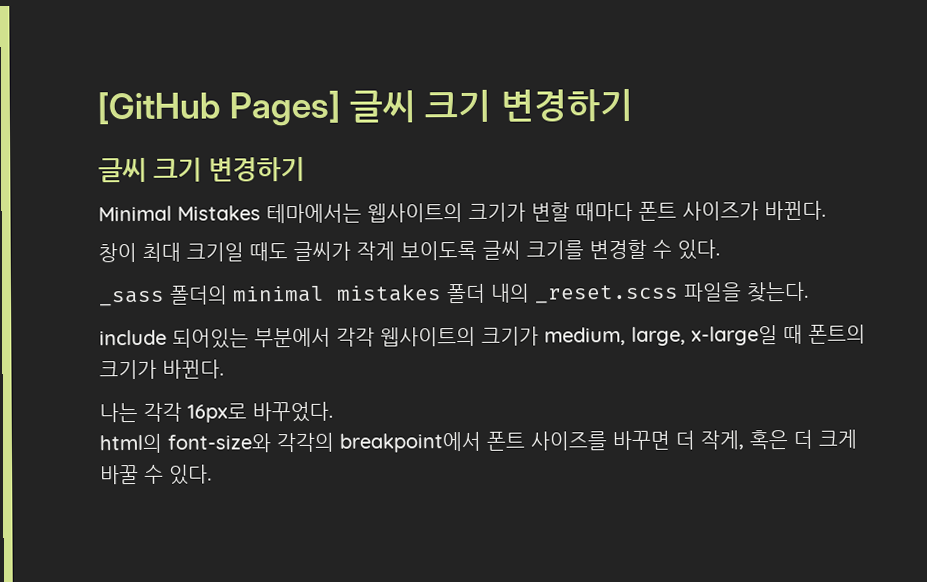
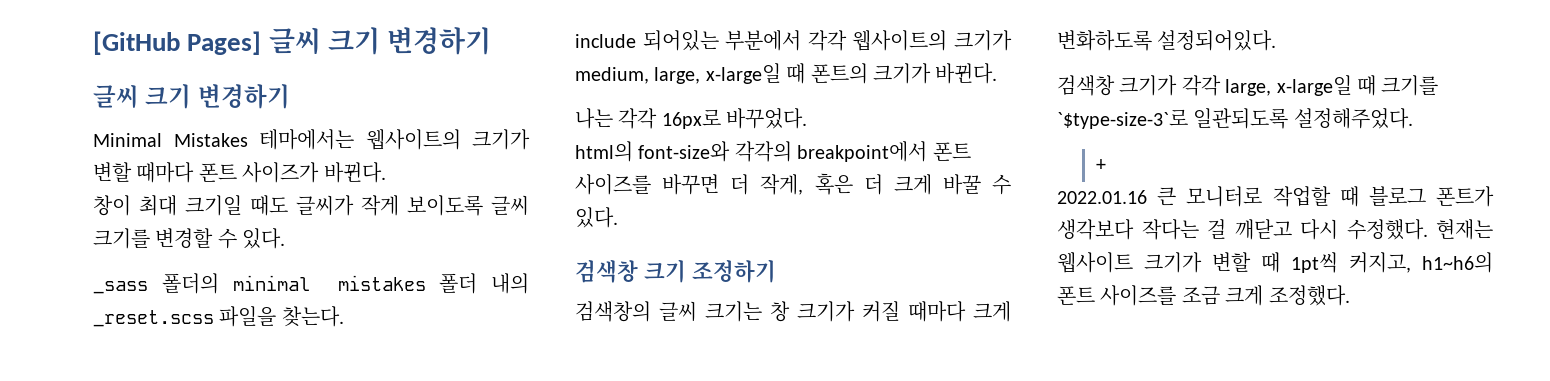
(212, 474) none -> [575,259,776,283] [575,301,1011,322] [1057,30,1277,51] [1057,75,1439,96] [1057,108,1413,129] [1096,159,1107,171] [1057,186,1494,207] [1057,219,1493,240] [1057,252,1493,273] [1057,285,1350,306] // 검색창 크기 조정하기 // 검색창의 글씨 크기는 창 크기가 커질 때마다 크게 변화하도록 설정되어있다. // 검색창 크기가 각각 large, x-large일 때 크기를 `$type-size-3`로 일관되도록 설정해주었다. // + // 2022.01.16 큰 모니터로 작업할 때 블로그 폰트가 생각보다 작다는 걸 깨닫고 다시 수정했다. 현재는 웹사이트 크기가 변할 때 1pt씩 커지고, h1~h6의 폰트 사이즈를 조금 크게 조정했다.

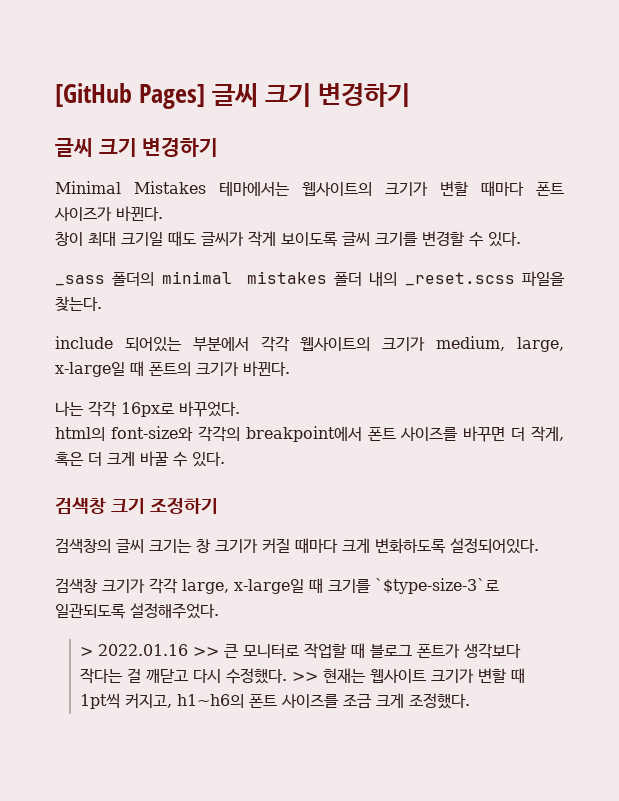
[1096,159,1107,171] [1057,190,1147,204] + // 2022.01.16 -> [80,644,220,656] > 2022.01.16 >>
(1428, 229) none -> [292,672,319,681] >>

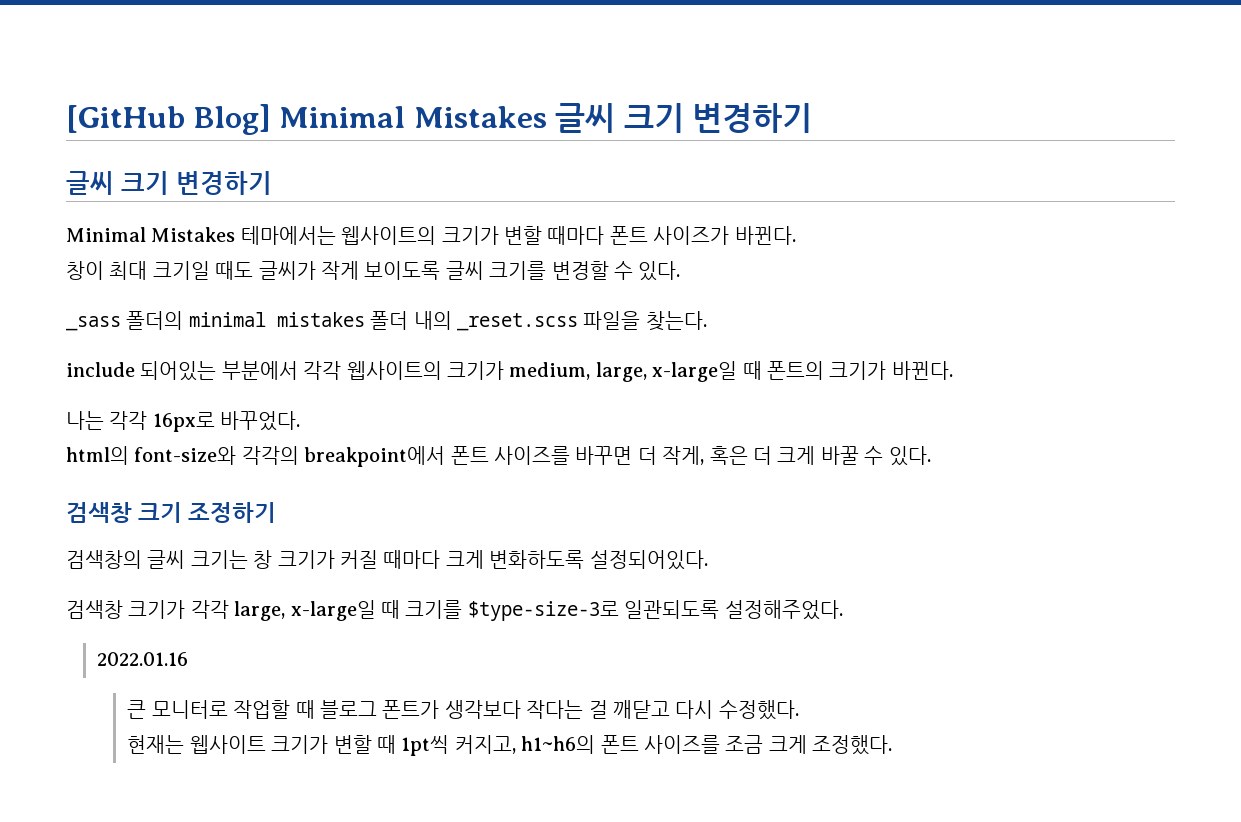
[139,84,206,109] Pages] -> [193,104,547,135] Blog] Minimal Mistakes
[375,578,499,594] `$type-size-3`로 -> [467,601,619,621] $type-size-3로
[80,647,94,656] > -> (843, 610) none
[193,647,220,656] >> -> (188, 659) //
[292,672,319,681] >> -> (799, 710) //

